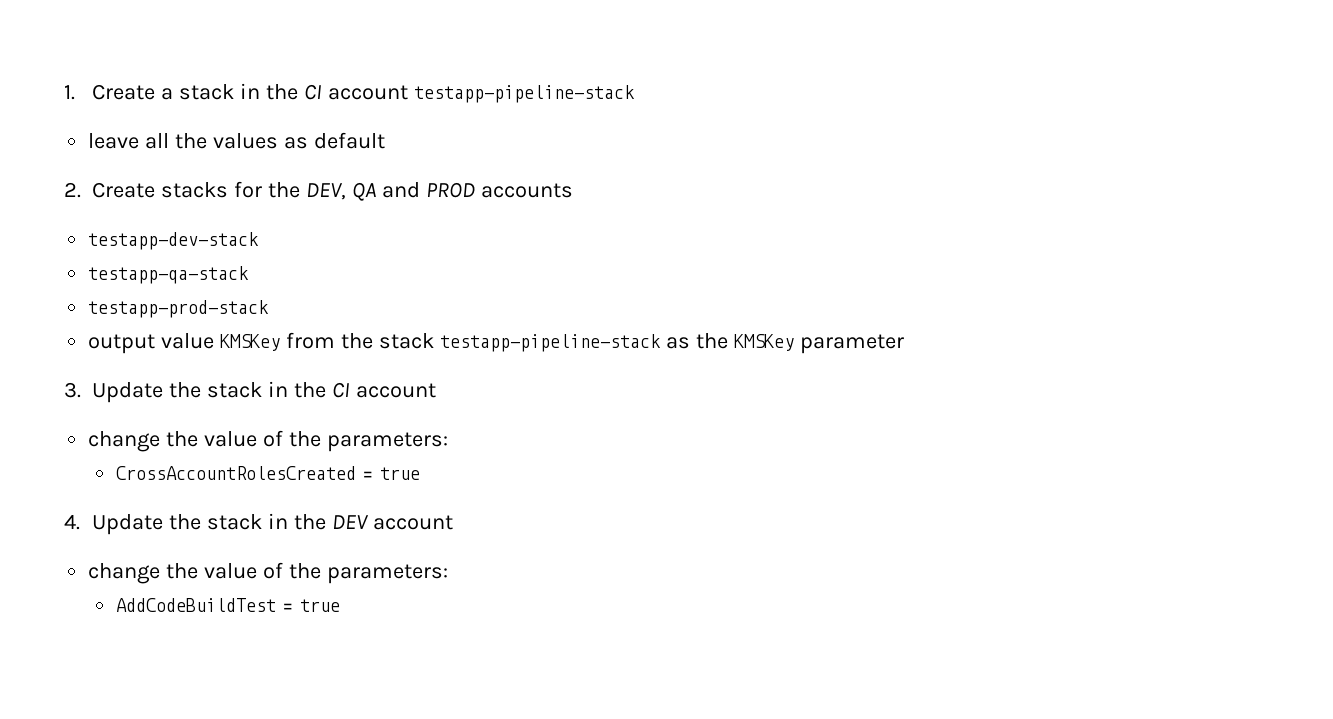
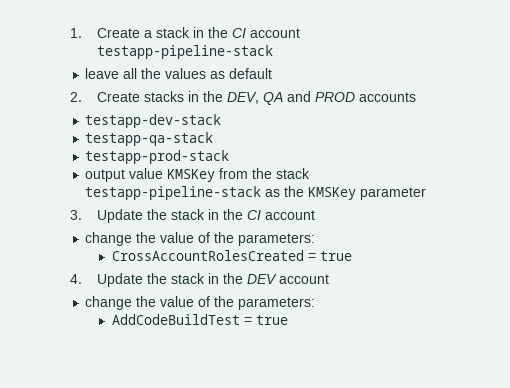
[233,181,262,198] for -> [187,91,199,102] in

